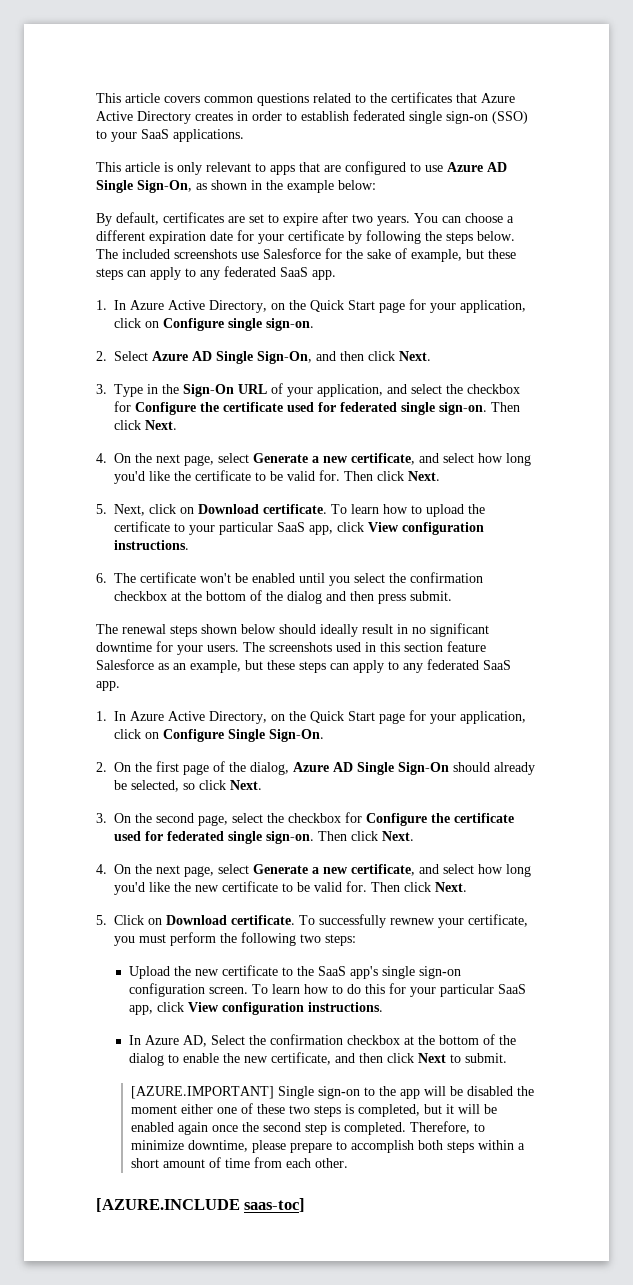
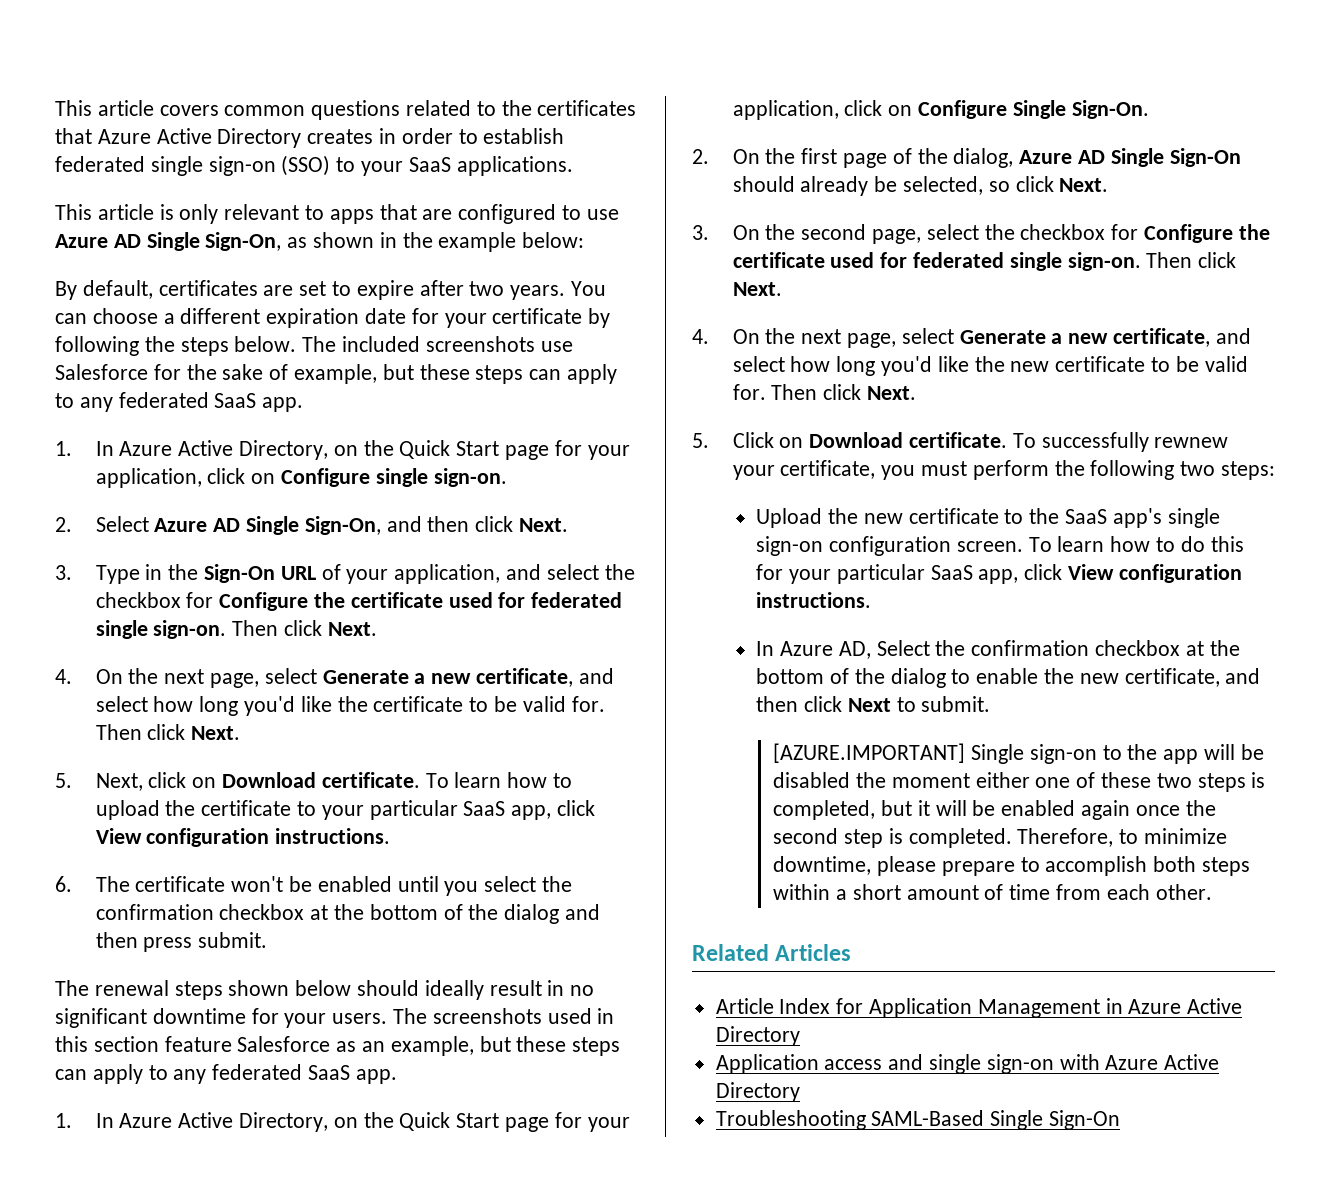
[96,1198,306,1212] [AZURE.INCLUDE saas-toc] -> [692,944,852,961] [715,998,1243,1018] [715,1026,800,1046] [715,1054,1220,1074] [715,1082,800,1102] [715,1110,1121,1130] Related Articles // Article Index for Application Management in Azure Active Directory // Application access and single sign-on with Azure Active Directory // Troubleshooting SAML-Based Single Sign-On

